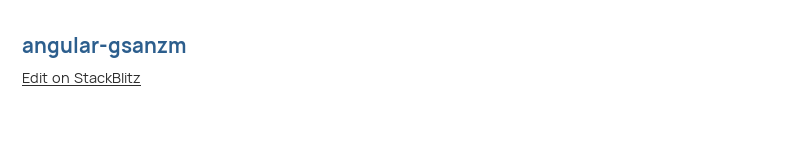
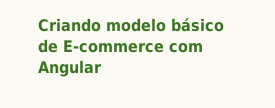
[22,37,186,58] [22,73,141,83] angular-gsanzm // Edit on StackBlitz -> [38,18,224,32] [38,39,203,53] [38,60,102,77] Criando modelo básico de E-commerce com Angular

